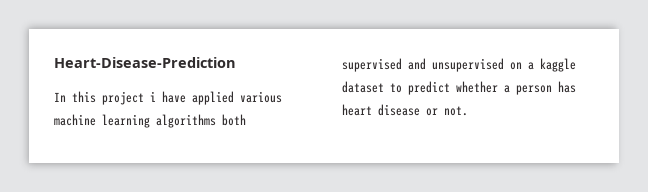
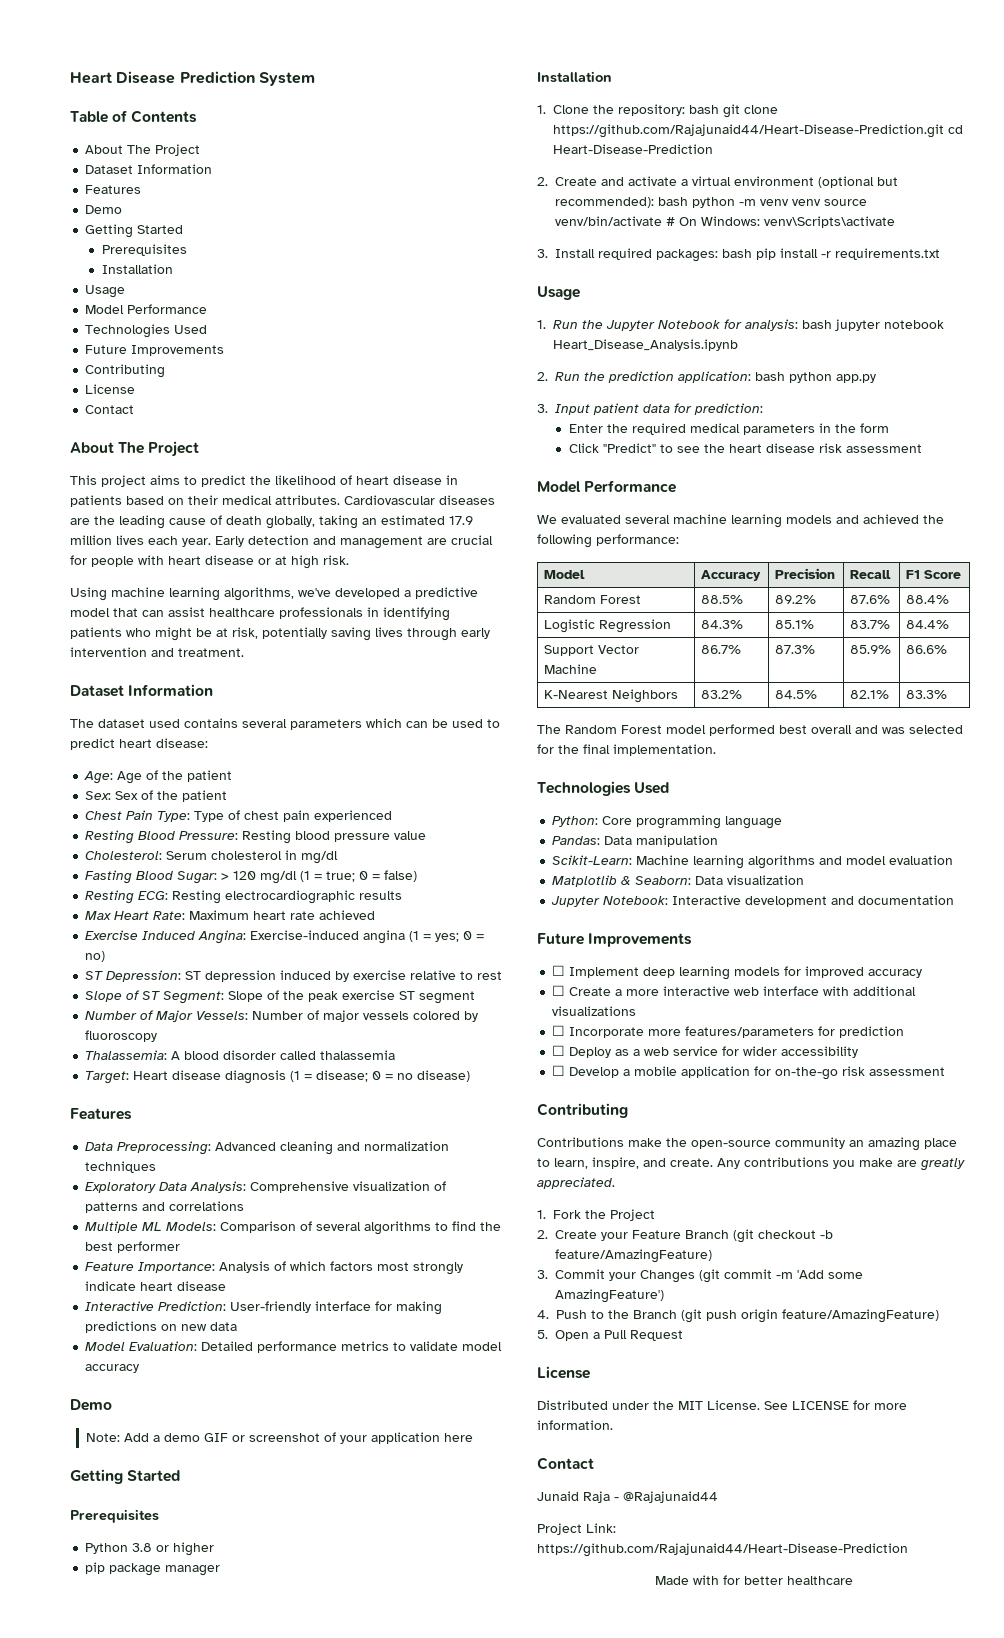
[54,57,236,68] [54,91,282,105] [54,114,246,128] [342,58,576,72] [342,81,576,95] [342,104,468,116] Heart-Disease-Prediction // In this project i have applied various machine learning algorithms both supervised and unsupervised on a kaggle dataset to predict whether a person has heart disease or not. -> [70,71,315,86] [70,110,198,123] [85,144,201,156] [85,164,213,174] [85,185,142,194] [85,205,123,214] [85,224,184,238] [101,244,187,256] [101,264,173,274] [85,285,126,298] [85,304,208,314] [85,324,208,338] [85,345,225,356] [85,364,166,378] [85,384,136,394] [85,405,135,414] [70,441,200,457] [70,475,458,487] [70,495,495,507] [70,515,473,529] [70,535,493,549] [70,555,349,569] [70,587,478,601] [70,607,450,621] [70,627,490,641] [70,647,244,657] [70,684,214,697] [70,718,500,730] [70,738,208,750] [84,770,233,784] [85,790,228,802] [85,810,393,822] [85,830,427,844] [85,850,339,864] [85,870,418,884] [85,890,403,904] [85,910,376,920] [85,930,485,944] [85,951,106,962] [85,970,503,982] [85,990,476,1004] [85,1010,479,1022] [85,1030,158,1042] [85,1050,396,1060] [85,1070,471,1084] [70,1108,132,1120] [85,1141,450,1155] [85,1161,157,1173] [85,1181,447,1193] [85,1201,245,1213] [85,1221,502,1235] [85,1241,181,1253] [85,1261,464,1275] [85,1281,227,1291] [85,1301,443,1315] [85,1321,238,1333] [85,1341,503,1353] [85,1364,140,1373] [70,1399,112,1411] [86,1432,474,1444] [70,1469,181,1484] [70,1509,159,1523] [85,1542,215,1556] [85,1562,221,1576] [537,71,612,83] [537,104,779,118] [553,124,964,138] [553,144,714,154] [537,176,898,188] [555,197,867,208] [555,216,895,228] [537,248,940,262] [537,286,580,300] [537,319,945,331] [553,339,739,351] [537,371,876,383] [537,403,763,415] [568,423,889,435] [568,443,922,453] [537,480,677,493] [537,514,944,528] [537,534,679,548] [544,570,586,579] [701,570,762,581] [775,568,836,579] [850,570,892,579] [906,570,962,579] [544,595,642,604] [701,595,744,604] [775,595,817,604] [850,595,891,604] [906,595,950,604] [544,619,672,633] [701,620,744,629] [775,620,815,629] [850,620,891,629] [906,620,950,629] [544,645,640,656] [544,664,598,674] [701,645,742,654] [775,645,816,654] [850,645,892,654] [906,645,948,654] [544,689,679,703] [701,690,743,699] [775,690,818,699] [850,690,890,699] [906,690,948,699] [537,724,963,736] [537,744,716,756] [537,781,670,796] [552,815,783,829] [552,835,719,847] [552,855,954,869] [552,875,805,887] [551,895,955,907] [537,933,693,947] [552,965,923,980] [552,985,917,996] [552,1006,637,1016] [552,1025,905,1038] [552,1045,859,1058] [552,1065,946,1080] [537,1103,628,1118] [537,1137,957,1151] [537,1157,965,1171] [537,1177,615,1189] [537,1209,656,1221] [537,1229,833,1243] [555,1249,712,1263] [537,1269,863,1283] [555,1289,664,1303] [537,1309,939,1323] [537,1330,683,1341] [537,1366,590,1379] [537,1400,907,1410] [537,1420,613,1430] [537,1457,594,1470] [537,1491,718,1503] [537,1523,616,1535] [537,1543,908,1557] [654,1575,853,1585] Heart Disease Prediction System // Table of Contents // About The Project // Dataset Information // Features // Demo // Getting Started // Prerequisites // Installation // Usage // Model Performance // Technologies Used // Future Improvements // Contributing // License // Contact // About The Project // This project aims to predict the likelihood of heart disease in patients based on their medical attributes. Cardiovascular diseases are the leading cause of death globally, taking an estimated 17.9 million lives each year. Early detection and management are crucial for people with heart disease or at high risk. // Using machine learning algorithms, we've developed a predictive model that can assist healthcare professionals in identifying patients who might be at risk, potentially saving lives through early intervention and treatment. // Dataset Information // The dataset used contains several parameters which can be used to predict heart disease: // Age: Age of the patient // Sex: Sex of the patient // Chest Pain Type: Type of chest pain experienced // Resting Blood Pressure: Resting blood pressure value // Cholesterol: Serum cholesterol in mg/dl // Fasting Blood Sugar: > 120 mg/dl (1 = true; 0 = false) // Resting ECG: Resting electrocardiographic results // Max Heart Rate: Maximum heart rate achieved // Exercise Induced Angina: Exercise-induced angina (1 = yes; 0 = no) // ST Depression: ST depression induced by exercise relative to rest // Slope of ST Segment: Slope of the peak exercise ST segment // Number of Major Vessels: Number of major vessels colored by fluoroscopy // Thalassemia: A blood disorder called thalassemia // Target: Heart disease diagnosis (1 = disease; 0 = no disease) // Features // Data Preprocessing: Advanced cleaning and normalization techniques // Exploratory Data Analysis: Comprehensive visualization of patterns and correlations // Multiple ML Models: Comparison of several algorithms to find the best performer // Feature Importance: Analysis of which factors most strongly indicate heart disease // Interactive Prediction: User-friendly interface for making predictions on new data // Model Evaluation: Detailed performance metrics to validate model accuracy // Demo // Note: Add a demo GIF or screenshot of your application here // Getting Started // Prerequisites // Python 3.8 or higher // pip package manager // Installation // 1. Clone the repository: bash git clone https://github.com/Rajajunaid44/Heart-Disease-Prediction.git cd Heart-Disease-Prediction // 2. Create and activate a virtual environment (optional but recommended): bash python -m venv venv source venv/bin/activate # On Windows: venv\Scripts\activate // 3. Install required packages: bash pip install -r requirements.txt // Usage // 1. Run the Jupyter Notebook for analysis: bash jupyter notebook Heart_Disease_Analysis.ipynb // 2. Run the prediction application: bash python app.py // 3. Input patient data for prediction: // Enter the required medical parameters in the form // Click "Predict" to see the heart disease risk assessment // Model Performance // We evaluated several machine learning models and achieved the following performance: // Model | Accuracy | Precision | Recall | F1 Score // Random Forest | 88.5% | 89.2% | 87.6% | 88.4% // Logistic Regression | 84.3% | 85.1% | 83.7% | 84.4% // Support Vector Machine | 86.7% | 87.3% | 85.9% | 86.6% // K-Nearest Neighbors | 83.2% | 84.5% | 82.1% | 83.3% // The Random Forest model performed best overall and was selected for the final implementation. // Technologies Used // Python: Core programming language // Pandas: Data manipulation // Scikit-Learn: Machine learning algorithms and model evaluation // Matplotlib & Seaborn: Data visualization // Jupyter Notebook: Interactive development and documentation // Future Improvements // ☐ Implement deep learning models for improved accuracy // ☐ Create a more interactive web interface with additional visualizations // ☐ Incorporate more features/parameters for prediction // ☐ Deploy as a web service for wider accessibility // ☐ Develop a mobile application for on-the-go risk assessment // Contributing // Contributions make the open-source community an amazing place to learn, inspire, and create. Any contributions you make are greatly appreciated. // 1. Fork the Project // 2. Create your Feature Branch (git checkout -b feature/AmazingFeature) // 3. Commit your Changes (git commit -m 'Add some AmazingFeature') // 4. Push to the Branch (git push origin feature/AmazingFeature) // 5. Open a Pull Request // License // Distributed under the MIT License. See LICENSE for more information. // Contact // Junaid Raja - @Rajajunaid44 // Project Link: https://github.com/Rajajunaid44/Heart-Disease-Prediction // Made with for better healthcare

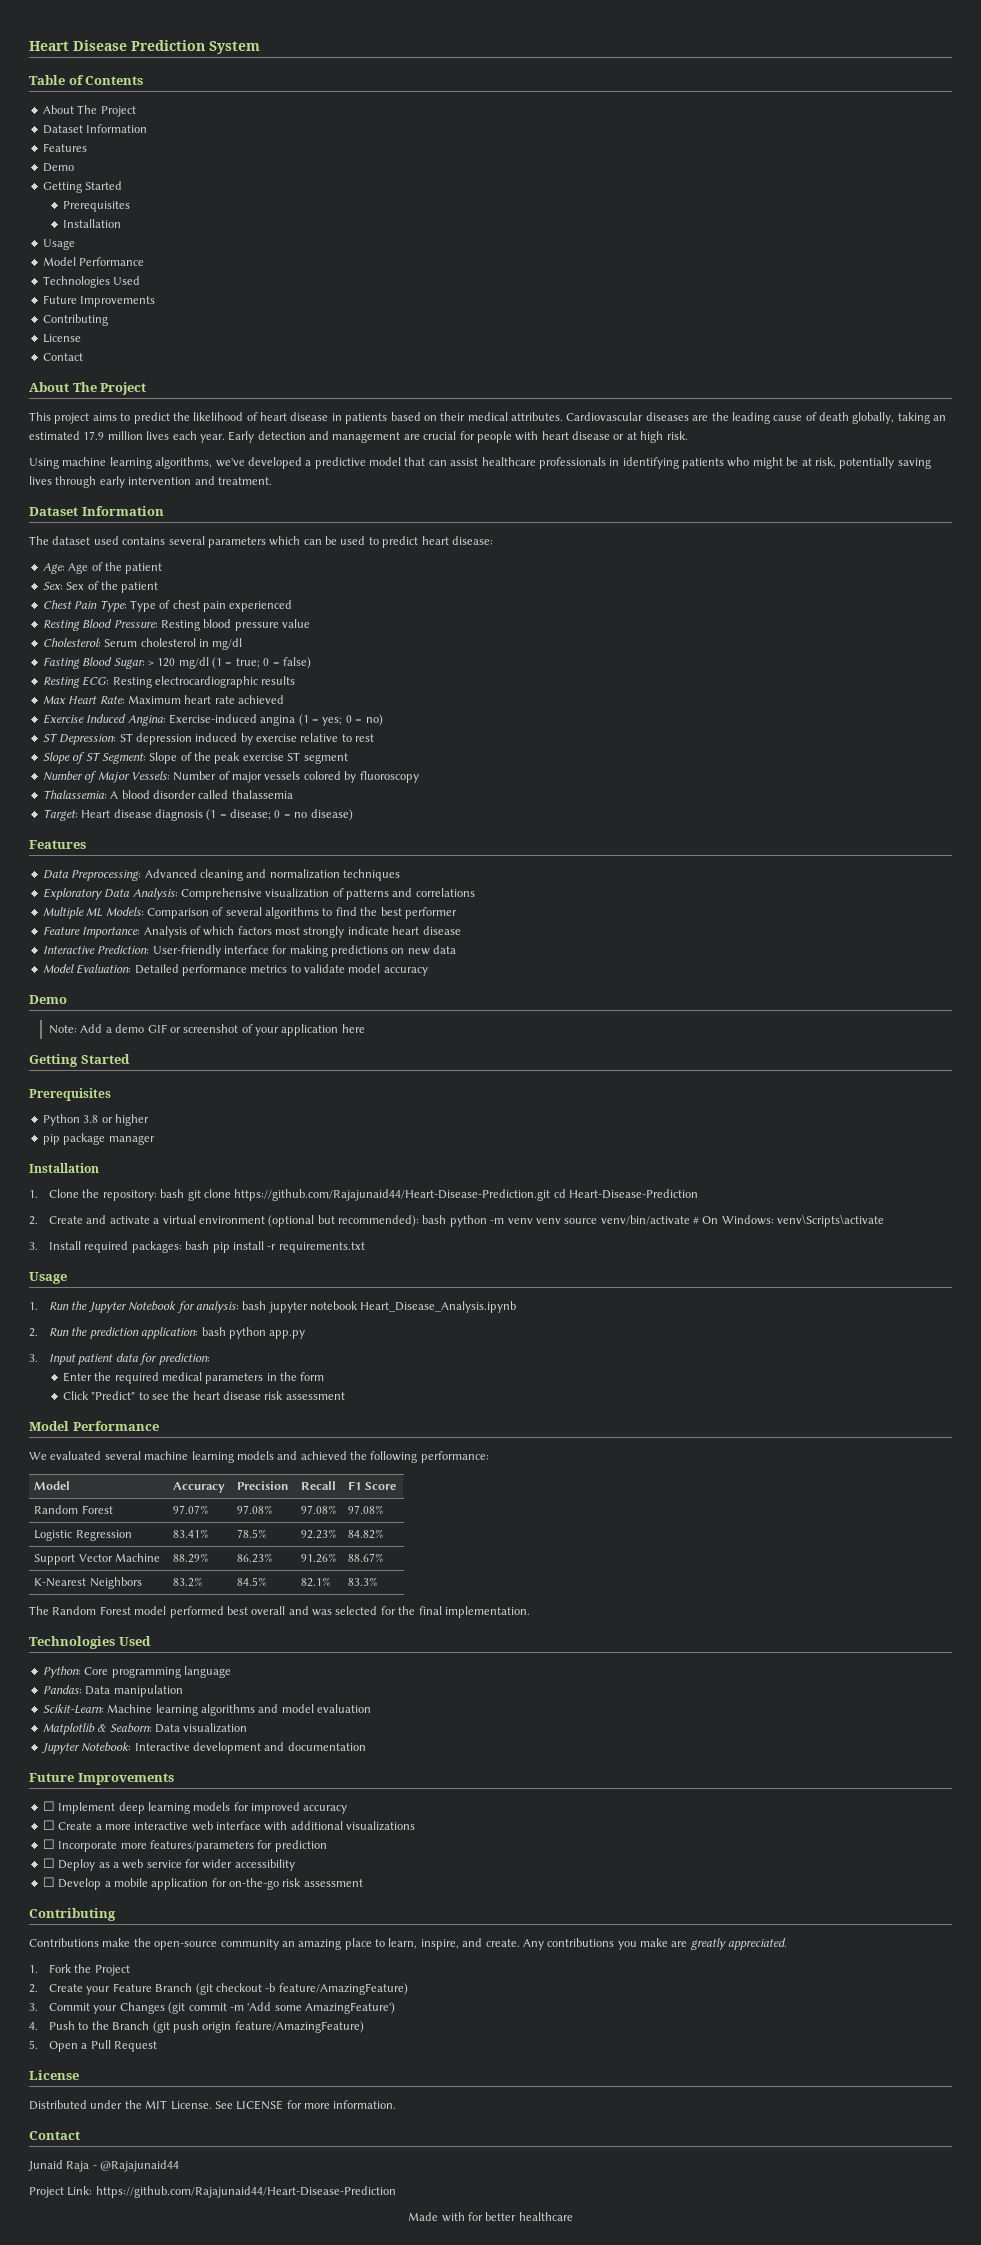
[701,595,744,604] [775,595,817,604] [850,595,891,604] [906,595,950,604] [544,619,672,633] [701,620,744,629] [775,620,815,629] [850,620,891,629] [906,620,950,629] 88.5% | 89.2% | 87.6% | 88.4% // Logistic Regression | 84.3% | 85.1% | 83.7% | 84.4% -> [173,1505,210,1514] [237,1505,274,1514] [301,1505,338,1514] [348,1505,385,1514] [34,1530,132,1541] [173,1529,210,1538] [237,1529,268,1538] [301,1529,338,1539] [348,1529,385,1539] 97.07% | 97.08% | 97.08% | 97.08% // Logistic Regression | 83.41% | 78.5% | 92.23% | 84.82%
[701,645,742,654] [775,645,816,654] [850,645,892,654] [906,645,948,654] 86.7% | 87.3% | 85.9% | 86.6% -> [173,1553,210,1563] [237,1553,274,1563] [301,1553,338,1563] [348,1553,385,1562] 88.29% | 86.23% | 91.26% | 88.67%

